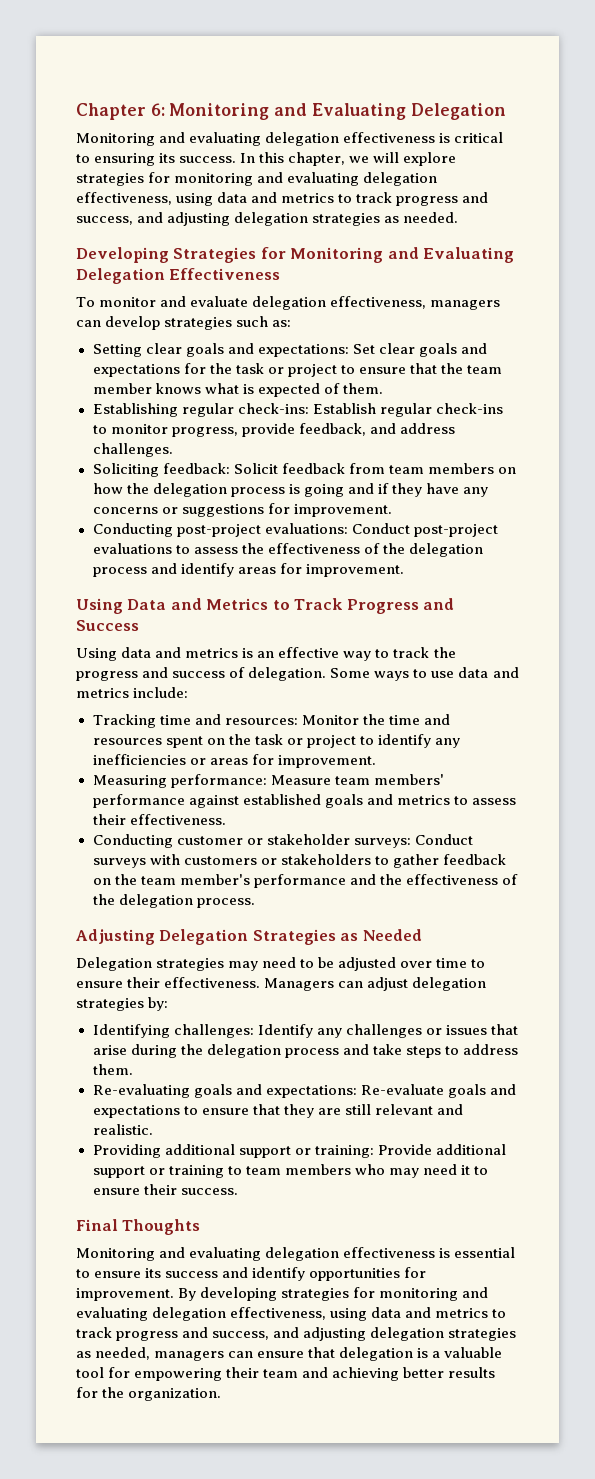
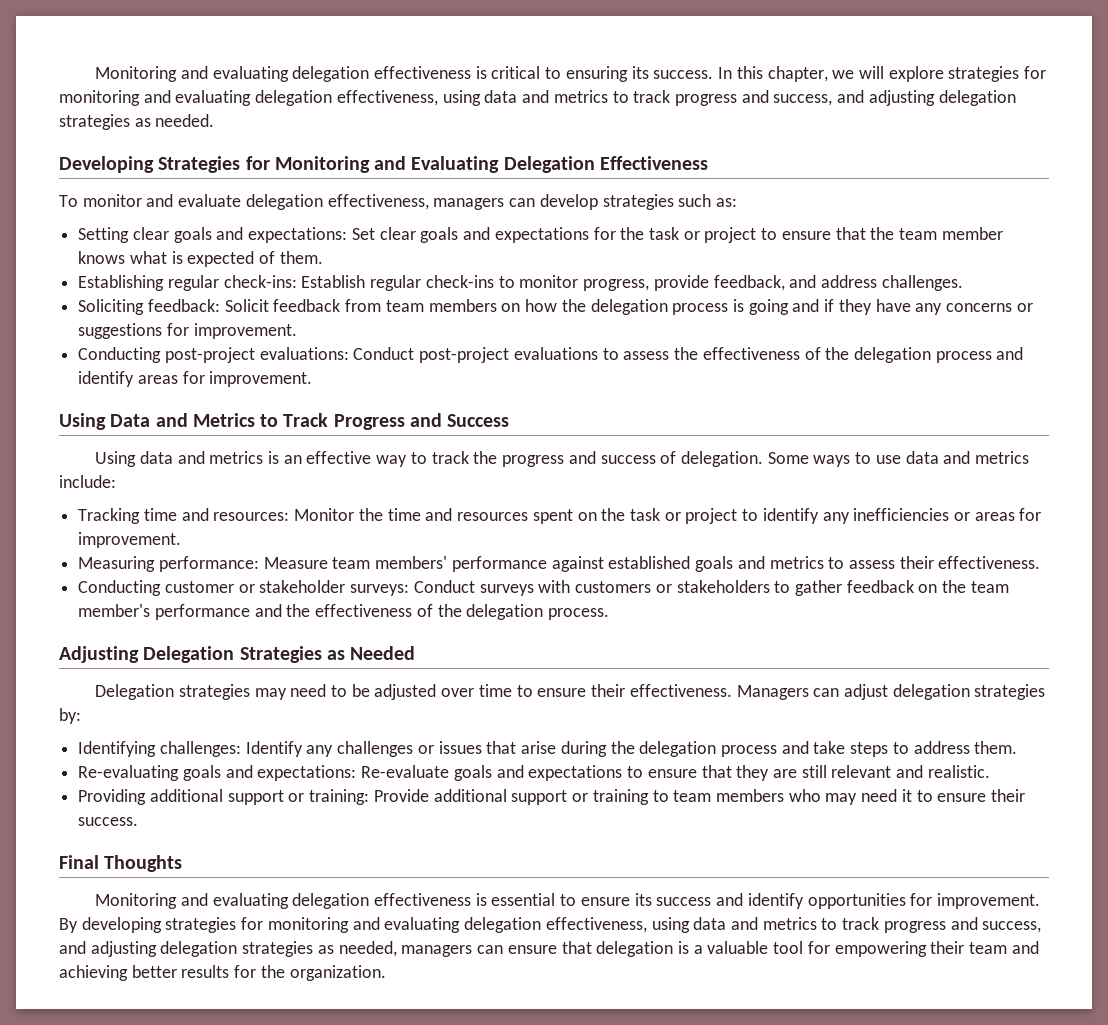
[76,103,506,120] Chapter 6: Monitoring and Evaluating Delegation // -> (95, 74) none

